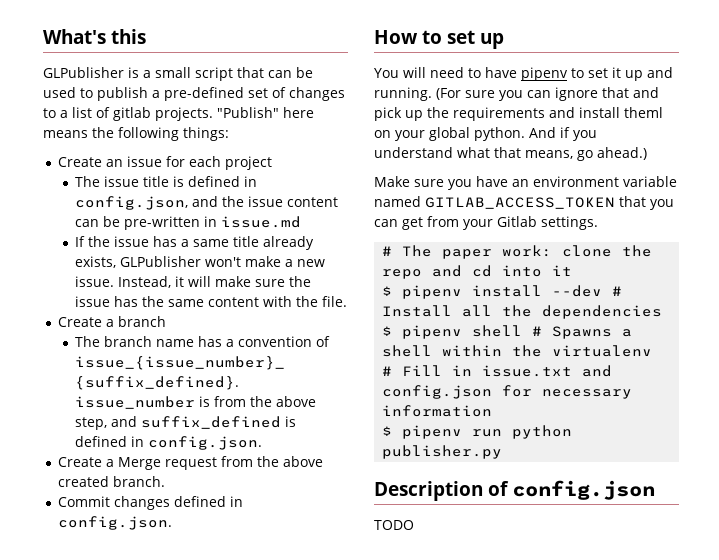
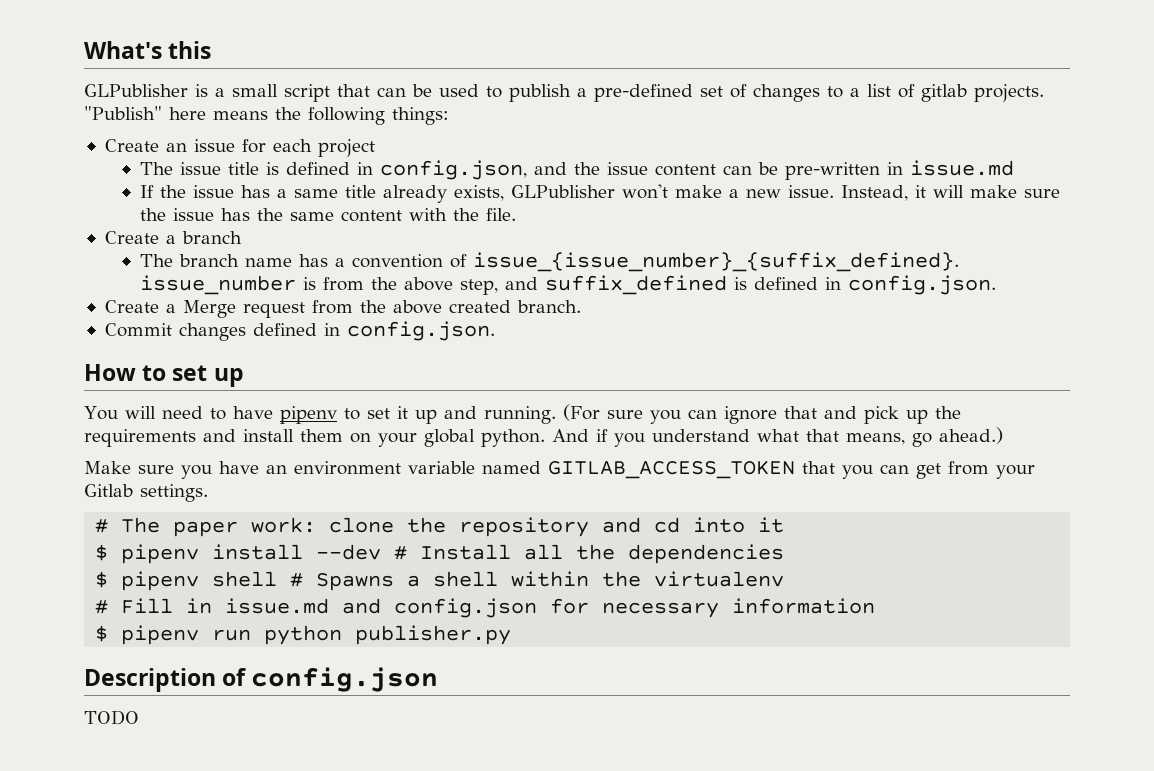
[624,107,663,118] theml -> [300,429,343,442] them
[382,269,423,279] repo -> [459,517,590,537] repository
[482,365,573,377] issue.txt -> [225,598,330,614] issue.md

